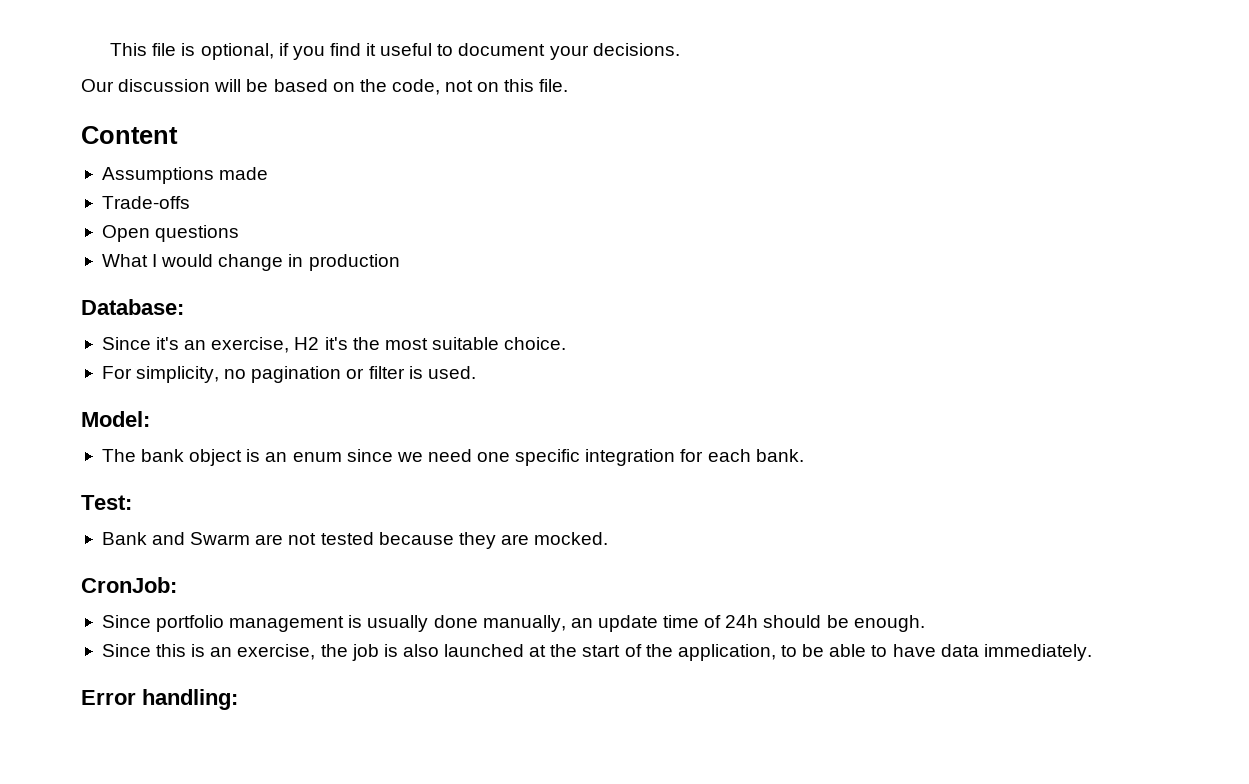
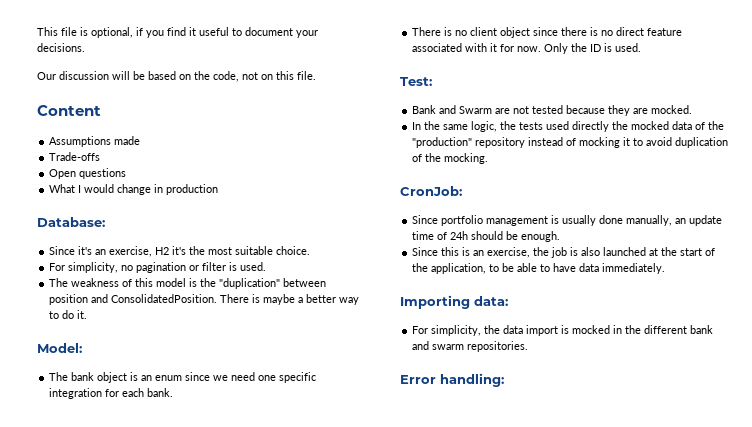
(476, 372) none -> [49,278,327,289] [49,294,360,305] [49,310,88,319] // The weakness of this model is the "duplication" between position and ConsolidatedPosition. There is maybe a better way to do it.
(804, 455) none -> [412,27,683,38] [412,43,642,54] // There is no client object since there is no direct feature associated with it for now. Only the ID is used.
(609, 538) none -> [412,121,725,132] [412,137,729,148] [412,153,489,164] // In the same logic, the tests used directly the mocked data of the "production" repository instead of mocking it to avoid duplication of the mocking.
(1092, 652) none -> [400,295,508,309] [412,325,714,336] [412,341,529,352] // Importing data: // For simplicity, the data import is mocked in the different bank and swarm repositories.

